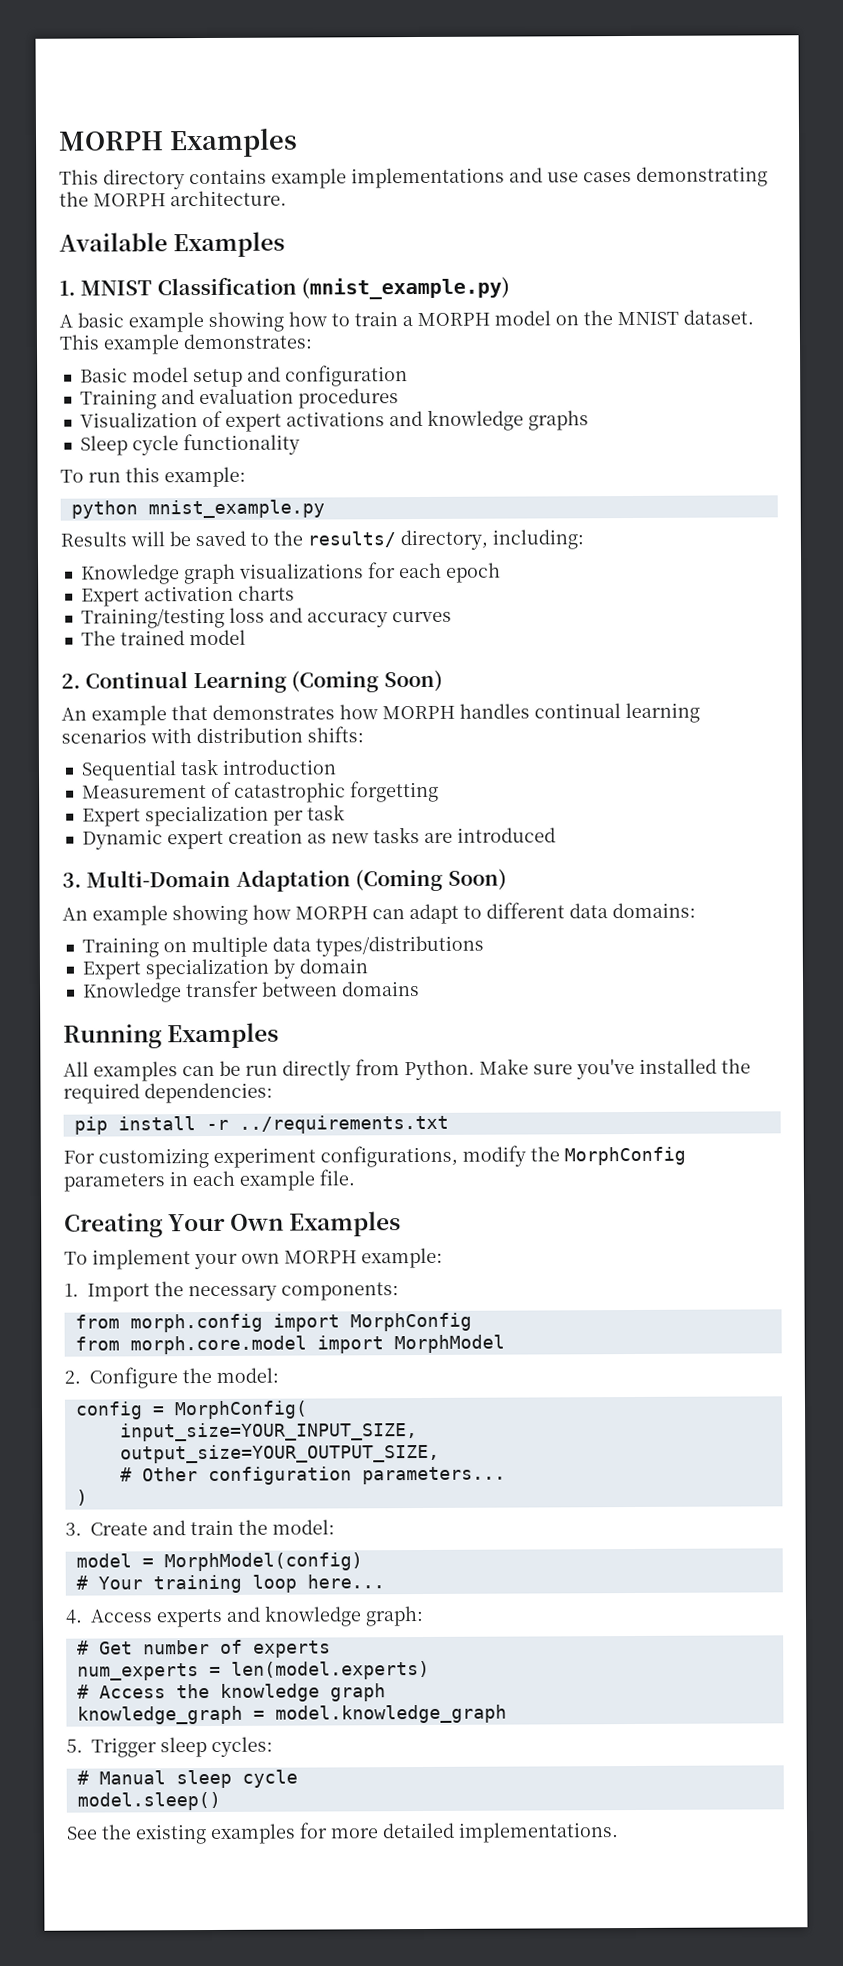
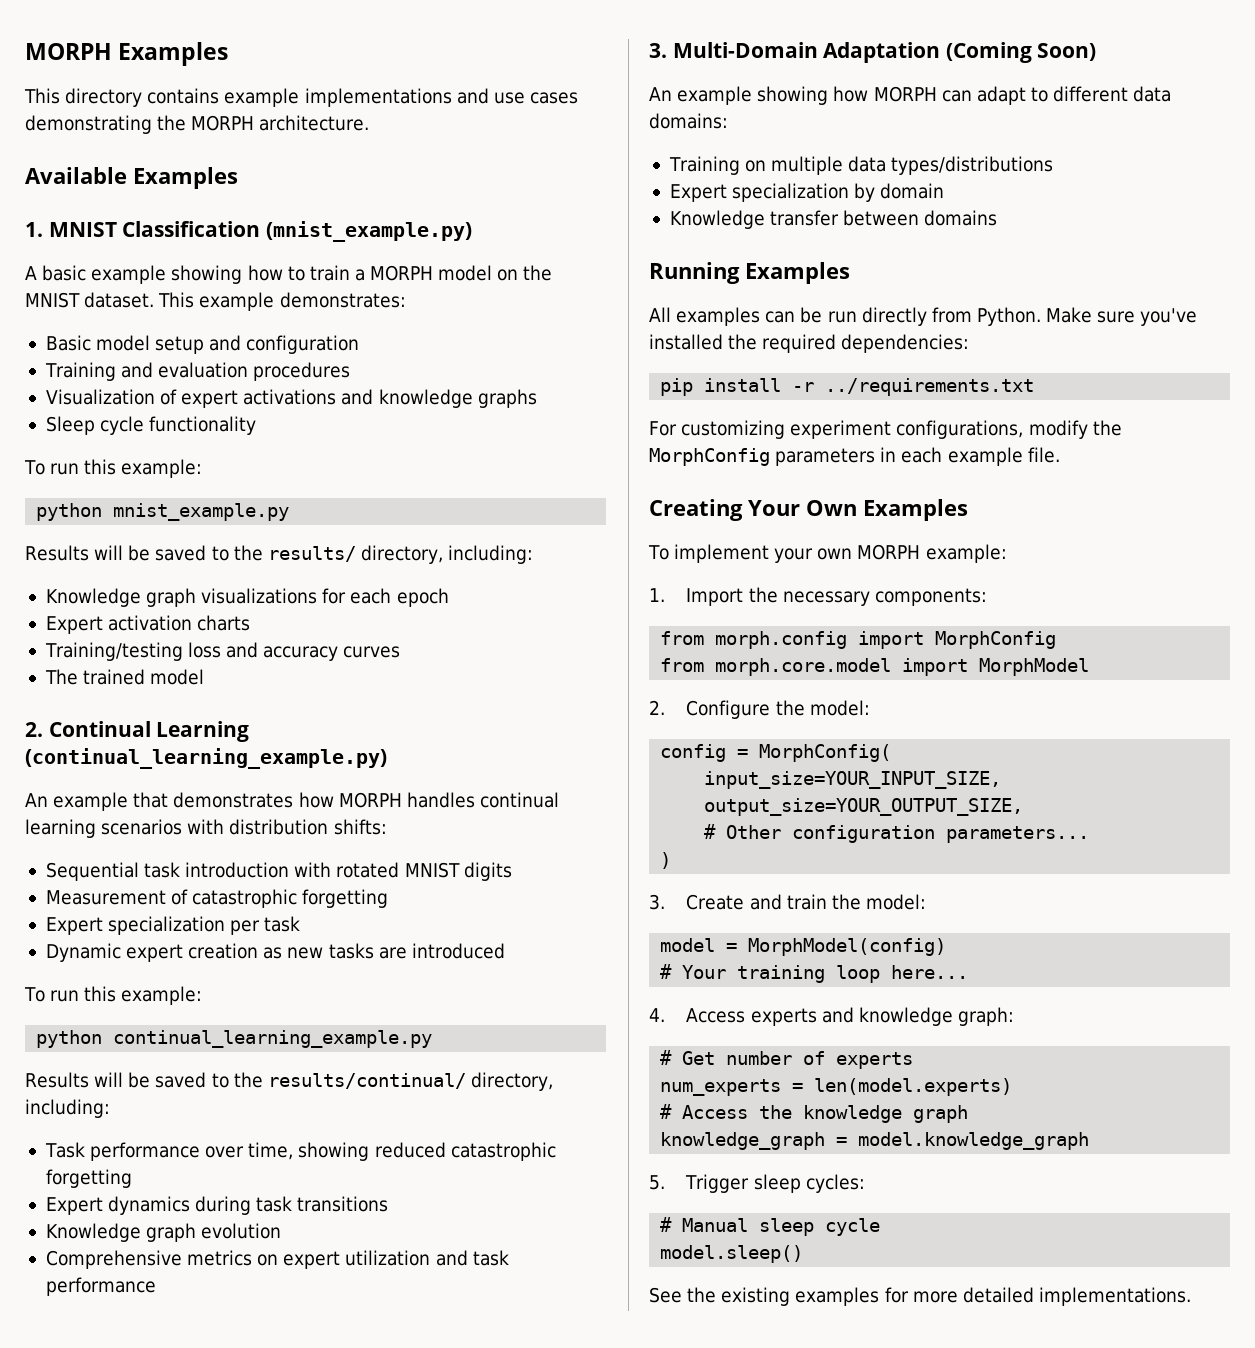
[291,669,443,693] (Coming Soon) -> [25,748,387,769] (continual_learning_example.py)
(337, 767) none -> [294,862,512,881] with rotated MNIST digits
(556, 835) none -> [24,986,203,1005] [36,1030,433,1048] [25,1072,553,1091] [25,1099,110,1118] [44,1142,556,1161] [45,1169,132,1188] [45,1196,389,1215] [45,1223,282,1242] [45,1250,509,1269] [45,1277,156,1296] // To run this example: // python continual_learning_example.py // Results will be saved to the results/continual/ directory, including: // Task performance over time, showing reduced catastrophic forgetting // Expert dynamics during task transitions // Knowledge graph evolution // Comprehensive metrics on expert utilization and task performance

